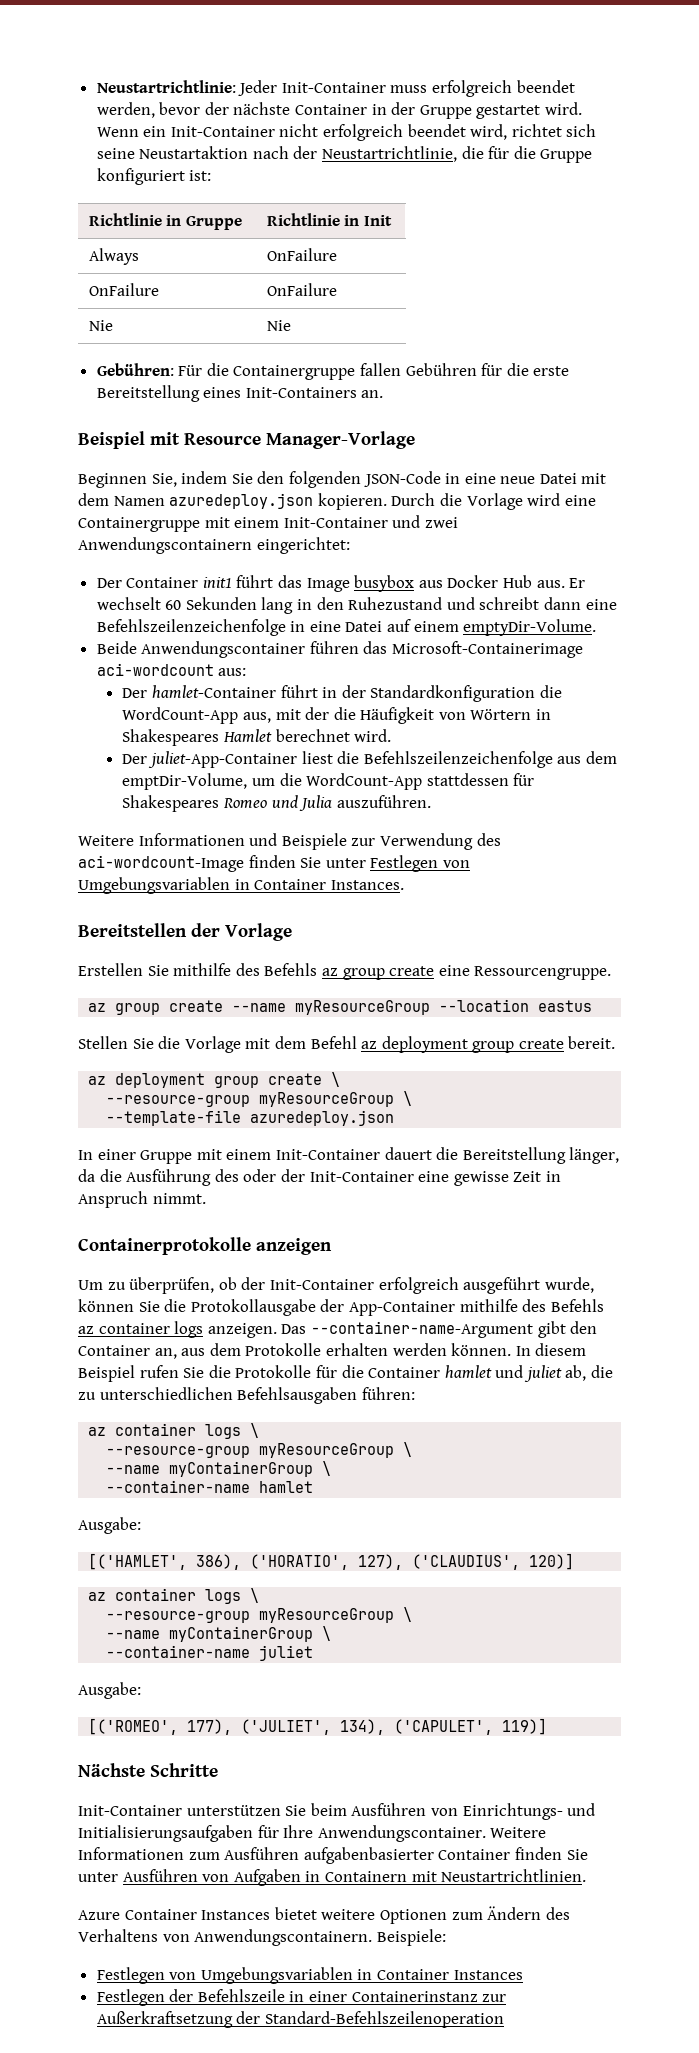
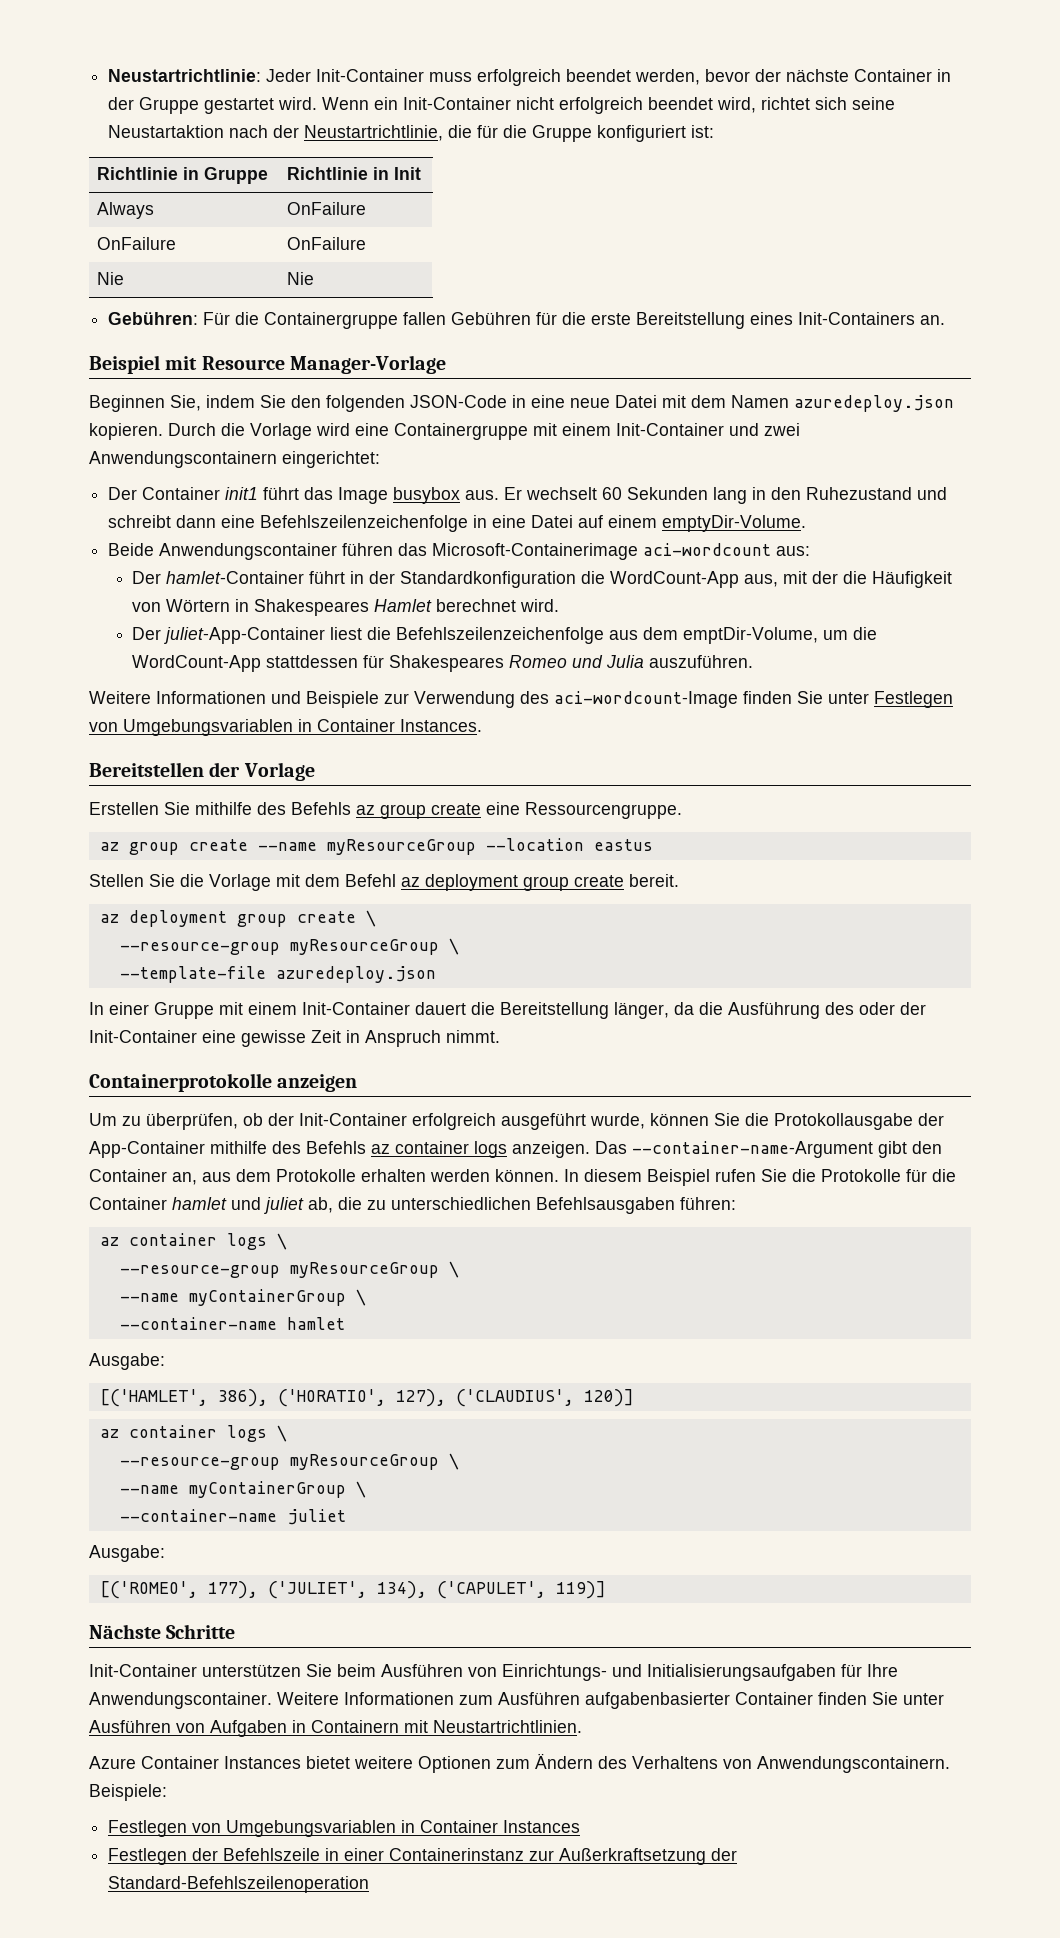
[418,575,533,588] aus Docker Hub -> (461, 495) none

